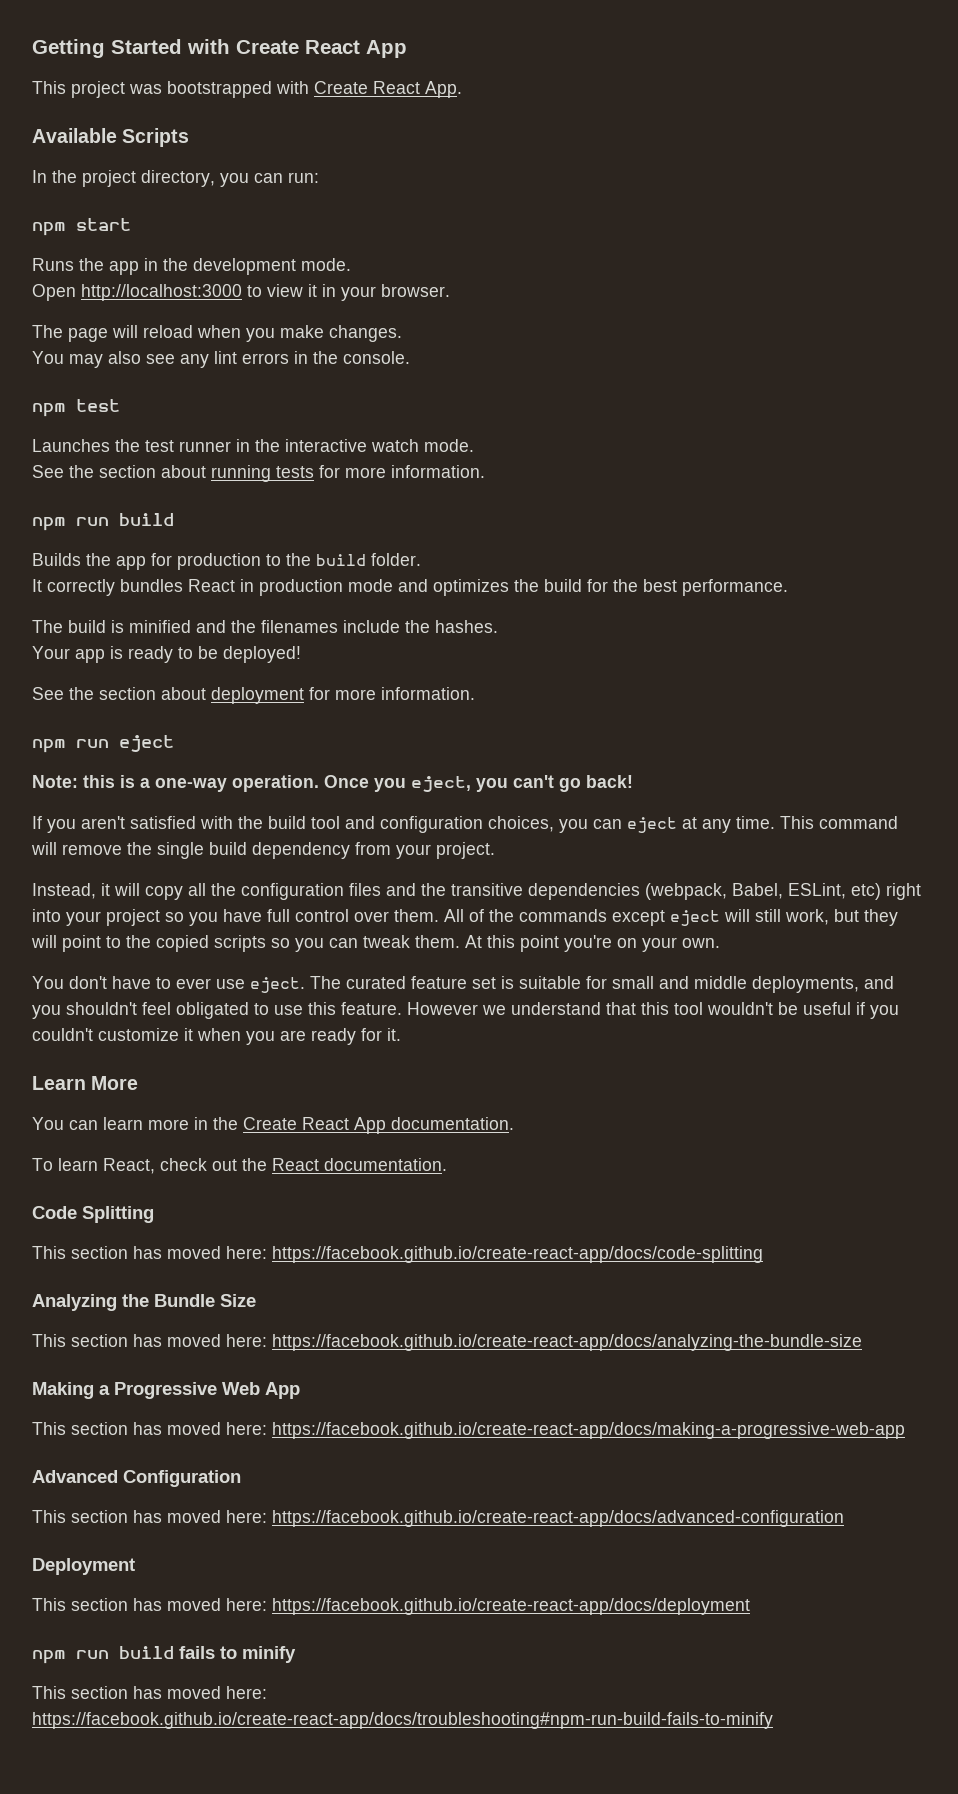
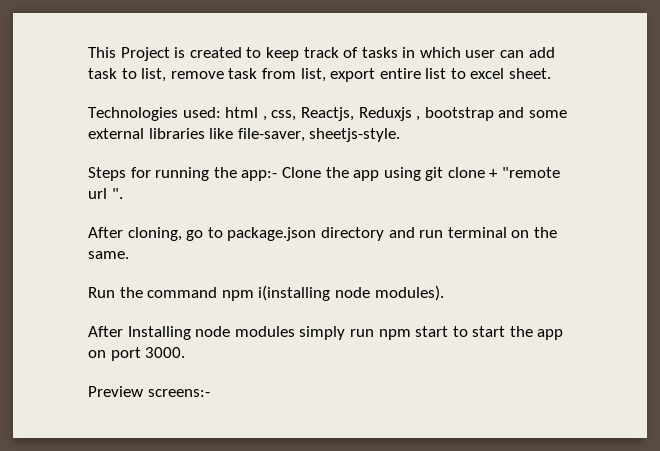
[32,39,407,58] [32,81,462,98] [32,128,190,147] [32,170,319,187] [32,218,131,236] [32,258,351,275] [32,284,450,301] [32,325,402,342] [32,351,410,368] [32,399,120,417] [32,439,474,452] [32,465,485,482] [32,513,174,531] [32,553,421,570] [32,579,788,596] [32,620,498,633] [32,646,301,663] [32,687,475,704] [32,735,174,753] [32,775,633,792] [32,816,898,833] [31,842,495,859] [32,883,921,900] [32,909,898,926] [31,935,720,952] [32,976,894,993] [32,1002,899,1019] [32,1028,401,1045] [32,1076,139,1090] [32,1117,514,1134] [32,1158,447,1174] [32,1206,154,1223] [32,1246,763,1263] [32,1294,256,1311] [32,1334,862,1351] [32,1382,300,1399] [32,1422,905,1439] [32,1470,241,1487] [32,1510,844,1527] [32,1558,135,1575] [32,1598,750,1615] [32,1646,296,1664] [32,1686,267,1699] [32,1712,773,1729] Getting Started with Create React App // This project was bootstrapped with Create React App. // Available Scripts // In the project directory, you can run: // npm start // Runs the app in the development mode. // Open http://localhost:3000 to view it in your browser. // The page will reload when you make changes. // You may also see any lint errors in the console. // npm test // Launches the test runner in the interactive watch mode. // See the section about running tests for more information. // npm run build // Builds the app for production to the build folder. // It correctly bundles React in production mode and optimizes the build for the best performance. // The build is minified and the filenames include the hashes. // Your app is ready to be deployed! // See the section about deployment for more information. // npm run eject // Note: this is a one-way operation. Once you eject, you can't go back! // If you aren't satisfied with the build tool and configuration choices, you can eject at any time. This command will remove the single build dependency from your project. // Instead, it will copy all the configuration files and the transitive dependencies (webpack, Babel, ESLint, etc) right into your project so you have full control over them. All of the commands except eject will still work, but they will point to the copied scripts so you can tweak them. At this point you're on your own. // You don't have to ever use eject. The curated feature set is suitable for small and middle deployments, and you shouldn't feel obligated to use this feature. However we understand that this tool wouldn't be useful if you couldn't customize it when you are ready for it. // Learn More // You can learn more in the Create React App documentation. // To learn React, check out the React documentation. // Code Splitting // This section has moved here: https://facebook.github.io/create-react-app/docs/code-splitting // Analyzing the Bundle Size // This section has moved here: https://facebook.github.io/create-react-app/docs/analyzing-the-bundle-size // Making a Progressive Web App // This section has moved here: https://facebook.github.io/create-react-app/docs/making-a-progressive-web-app // Advanced Configuration // This section has moved here: https://facebook.github.io/create-react-app/docs/advanced-configuration // Deployment // This section has moved here: https://facebook.github.io/create-react-app/docs/deployment // npm run build fails to minify // This section has moved here: https://facebook.github.io/create-react-app/docs/troubleshooting#npm-run-build-fails-to-minify -> [88,47,555,61] [88,68,552,82] [88,107,567,121] [88,128,401,142] [88,167,561,181] [88,188,123,199] [88,227,557,241] [88,251,129,259] [88,285,444,301] [88,326,564,340] [88,347,186,361] [88,386,210,397] This Project is created to keep track of tasks in which user can add task to list, remove task from list, export entire list to excel sheet. // Technologies used: html , css, Reactjs, Reduxjs , bootstrap and some external libraries like file-saver, sheetjs-style. // Steps for running the app:- Clone the app using git clone + "remote url ". // After cloning, go to package.json directory and run terminal on the same. // Run the command npm i(installing node modules). // After Installing node modules simply run npm start to start the app on port 3000. // Preview screens:-

